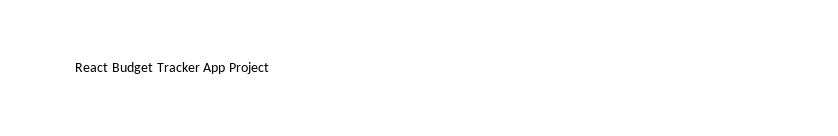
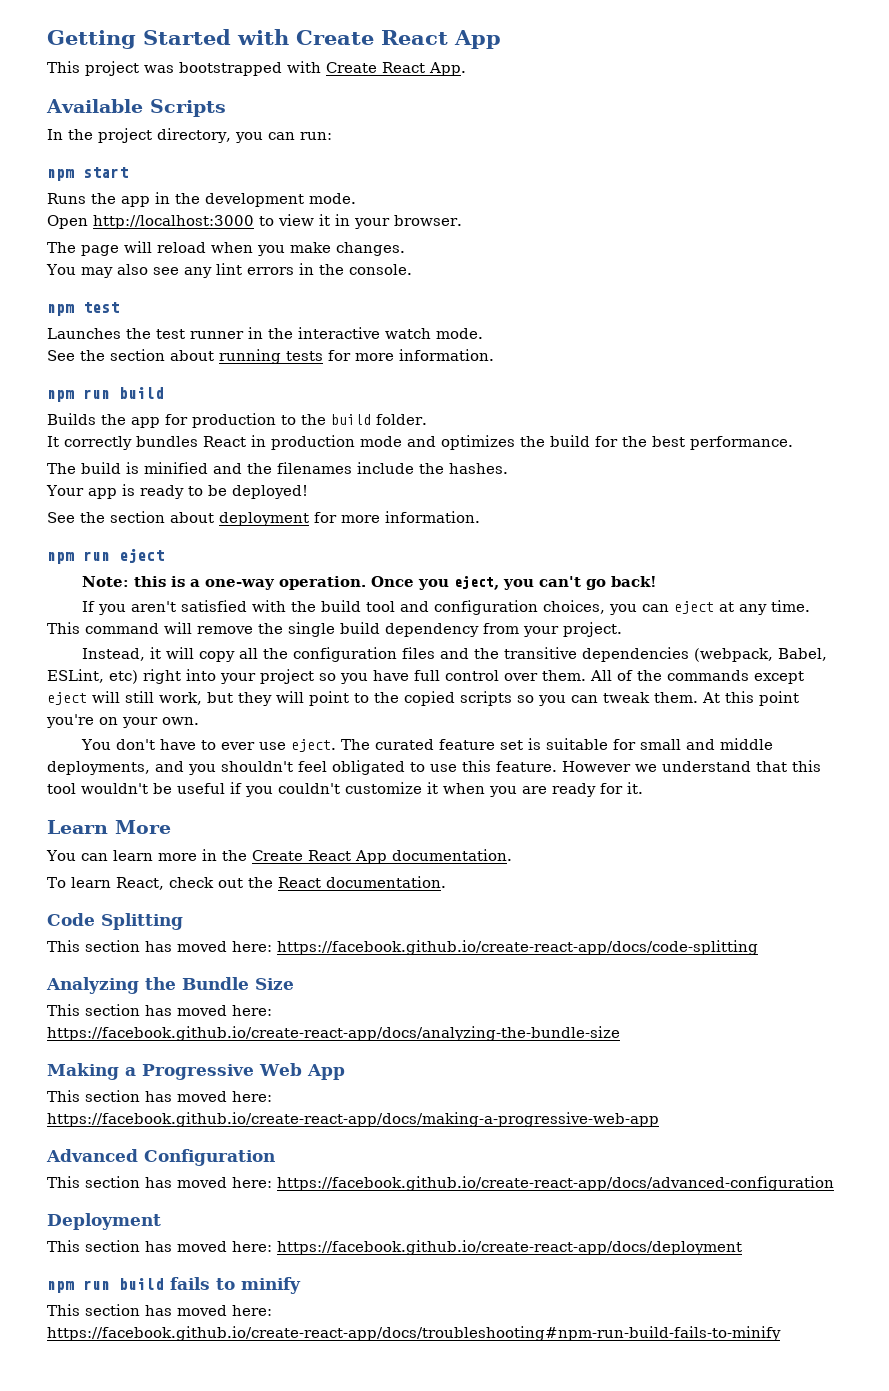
[75,62,270,74] React Budget Tracker App Project -> [47,29,501,49] [47,61,466,76] [46,99,226,117] [47,128,332,143] [47,167,128,181] [47,192,356,207] [47,214,462,229] [47,241,405,256] [46,263,412,278] [47,302,119,316] [47,327,483,339] [47,349,494,364] [47,387,164,402] [47,413,427,428] [47,435,793,450] [47,462,508,474] [46,484,308,499] [47,511,480,526] [47,548,164,564] [82,576,658,590] [82,600,811,615] [47,622,622,637] [82,647,828,662] [47,669,804,684] [47,691,799,706] [46,714,199,728] [81,738,774,752] [47,760,821,775] [47,782,643,797] [47,820,171,834] [46,849,512,864] [47,876,446,890] [47,913,183,930] [47,940,758,955] [46,977,294,994] [47,1004,272,1016] [47,1026,620,1041] [47,1063,345,1080] [47,1090,272,1102] [47,1112,659,1127] [46,1149,275,1166] [47,1176,834,1191] [47,1213,161,1230] [47,1240,742,1255] [47,1277,301,1294] [47,1304,272,1316] [47,1326,781,1341] Getting Started with Create React App // This project was bootstrapped with Create React App. // Available Scripts // In the project directory, you can run: // npm start // Runs the app in the development mode. // Open http://localhost:3000 to view it in your browser. // The page will reload when you make changes. // You may also see any lint errors in the console. // npm test // Launches the test runner in the interactive watch mode. // See the section about running tests for more information. // npm run build // Builds the app for production to the build folder. // It correctly bundles React in production mode and optimizes the build for the best performance. // The build is minified and the filenames include the hashes. // Your app is ready to be deployed! // See the section about deployment for more information. // npm run eject // Note: this is a one-way operation. Once you eject, you can't go back! // If you aren't satisfied with the build tool and configuration choices, you can eject at any time. This command will remove the single build dependency from your project. // Instead, it will copy all the configuration files and the transitive dependencies (webpack, Babel, ESLint, etc) right into your project so you have full control over them. All of the commands except eject will still work, but they will point to the copied scripts so you can tweak them. At this point you're on your own. // You don't have to ever use eject. The curated feature set is suitable for small and middle deployments, and you shouldn't feel obligated to use this feature. However we understand that this tool wouldn't be useful if you couldn't customize it when you are ready for it. // Learn More // You can learn more in the Create React App documentation. // To learn React, check out the React documentation. // Code Splitting // This section has moved here: https://facebook.github.io/create-react-app/docs/code-splitting // Analyzing the Bundle Size // This section has moved here: https://facebook.github.io/create-react-app/docs/analyzing-the-bundle-size // Making a Progressive Web App // This section has moved here: https://facebook.github.io/create-react-app/docs/making-a-progressive-web-app // Advanced Configuration // This section has moved here: https://facebook.github.io/create-react-app/docs/advanced-configuration // Deployment // This section has moved here: https://facebook.github.io/create-react-app/docs/deployment // npm run build fails to minify // This section has moved here: https://facebook.github.io/create-react-app/docs/troubleshooting#npm-run-build-fails-to-minify

